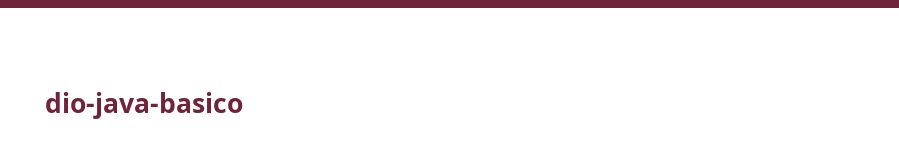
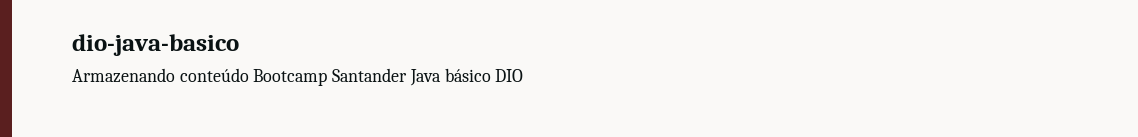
(243, 105) none -> [72,68,524,86] // Armazenando conteúdo Bootcamp Santander Java básico DIO

